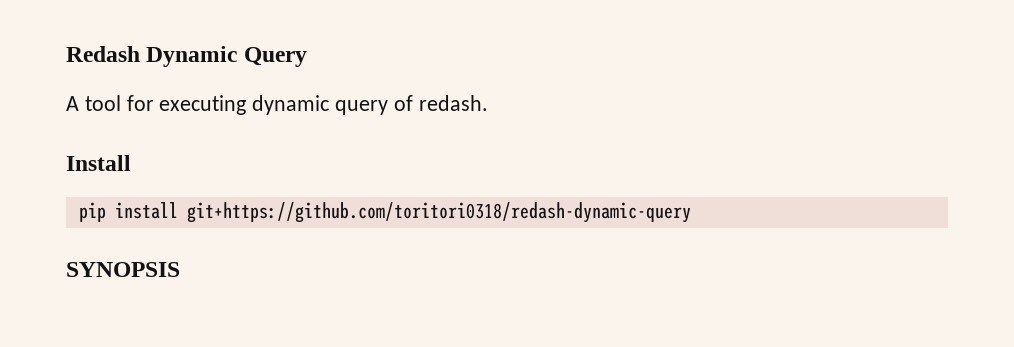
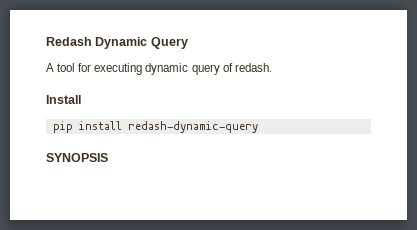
[186,202,691,223] git+https://github.com/toritori0318/redash-dynamic-query -> [127,121,258,133] redash-dynamic-query

